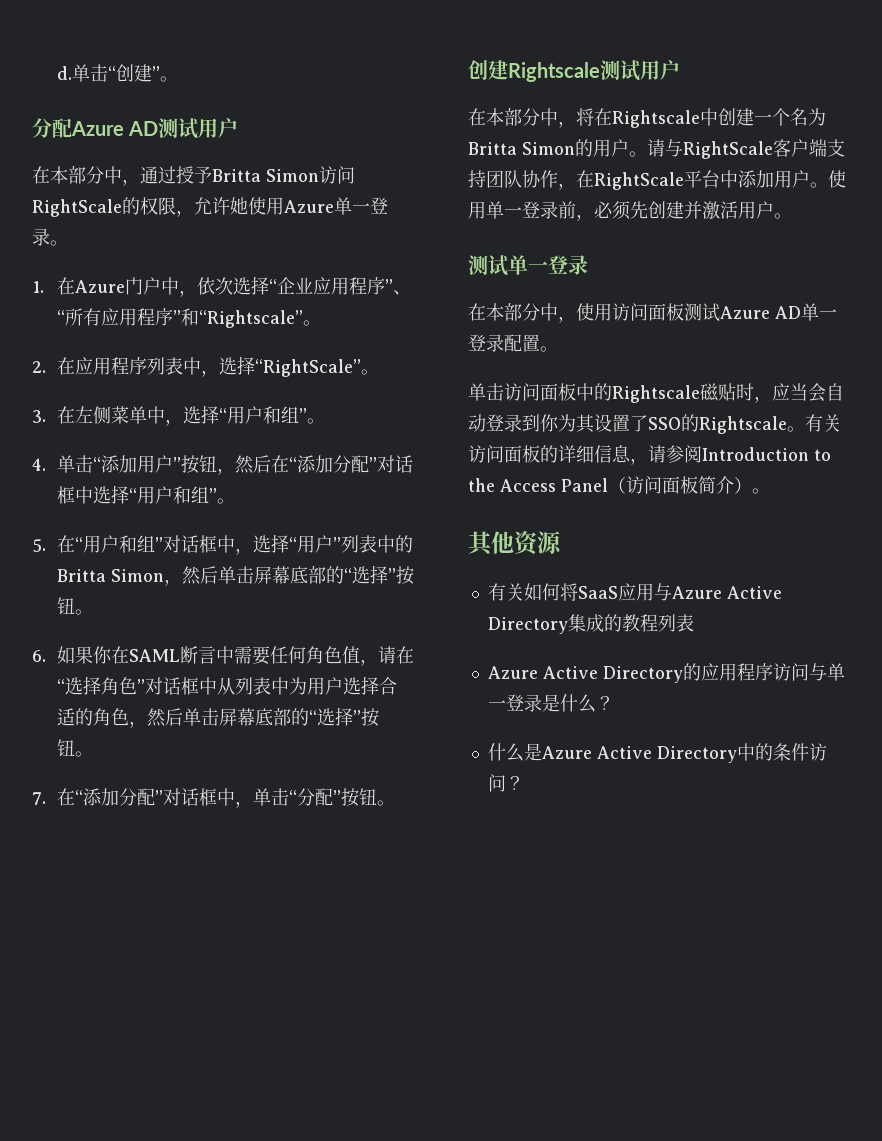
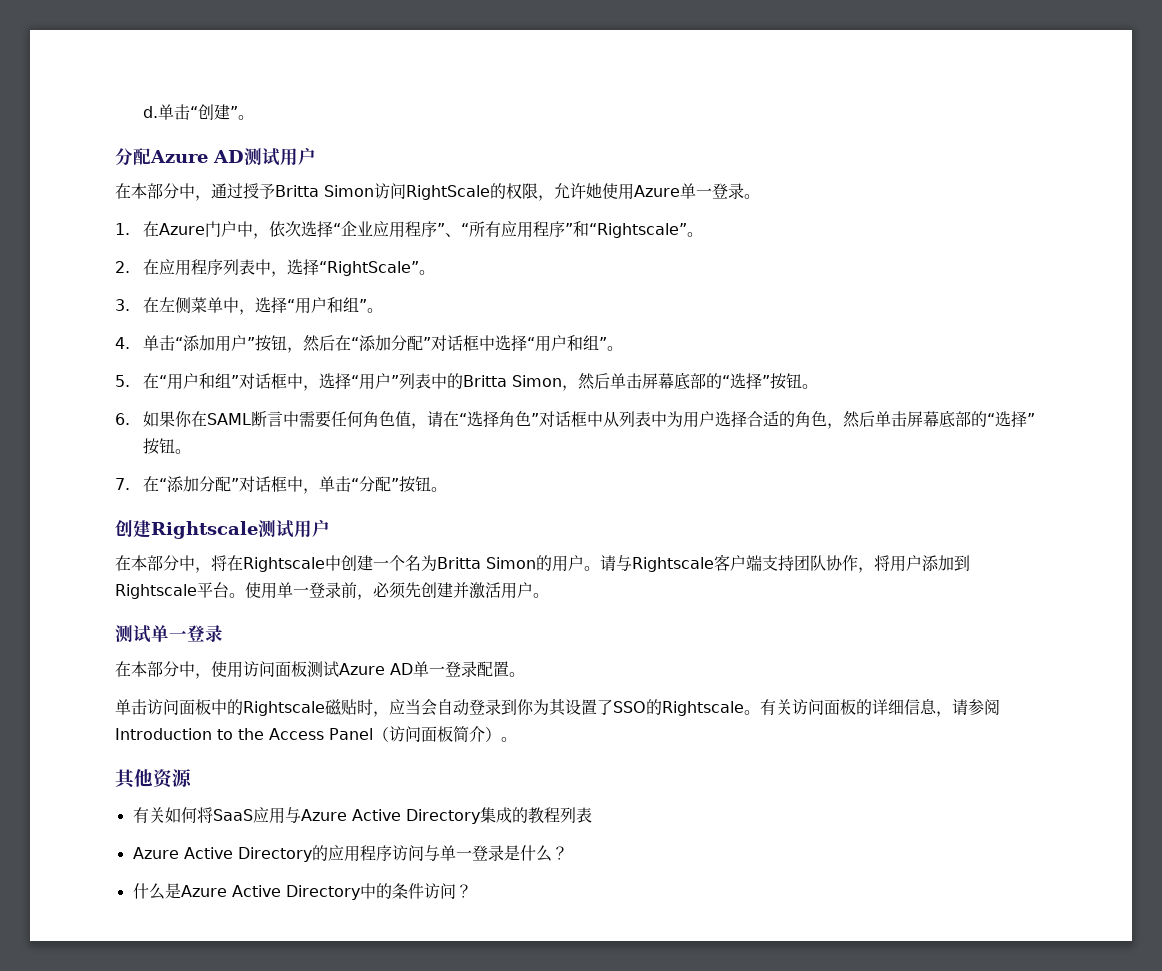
[683,141,773,159] RightScale -> [632,557,714,572] Rightscale
[576,170,810,190] 在RightScale平台中添加用户 -> [874,555,970,572] [115,582,229,599] 将用户添加到Rightscale平台

